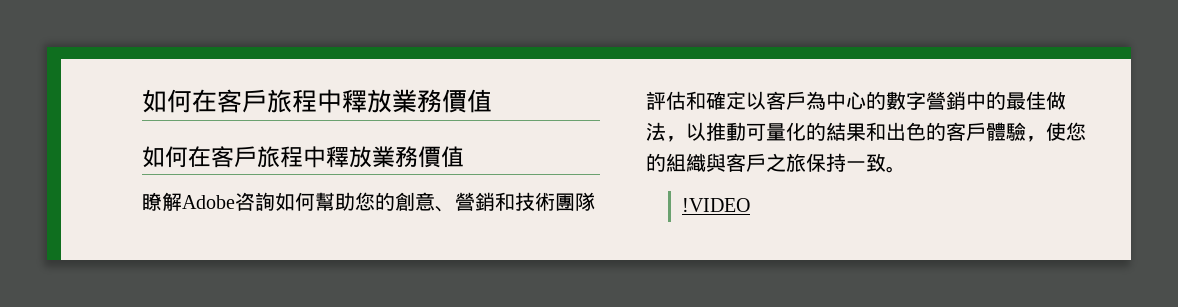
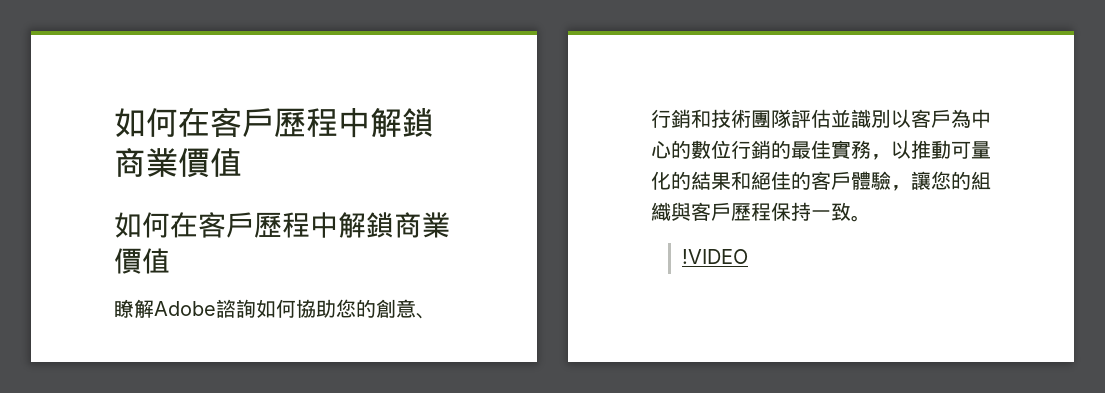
[142,89,442,113] 如何在客戶旅程中釋放業務 -> [114,107,434,138] [114,148,178,177] 如何在客戶歷程中解鎖商業
[257,146,418,168] 旅程中釋放業務 -> [254,212,450,238] 歷程中解鎖商業
[235,192,335,211] 咨詢如何幫 -> [216,299,316,318] 諮詢如何協
[455,192,475,211] 營 -> [651,109,671,128] 行
[686,91,746,110] 和確定 -> [831,109,891,128] 並識別
[906,91,1066,110] [646,122,666,141] 字營銷中的最佳做法 -> [711,140,871,159] 位行銷的最佳實務
[886,122,926,141] 出色 -> [751,171,791,190] 絕佳
[1046,122,1066,141] 使 -> [911,171,931,190] 讓
[766,153,806,172] 之旅 -> [731,202,771,221] 歷程

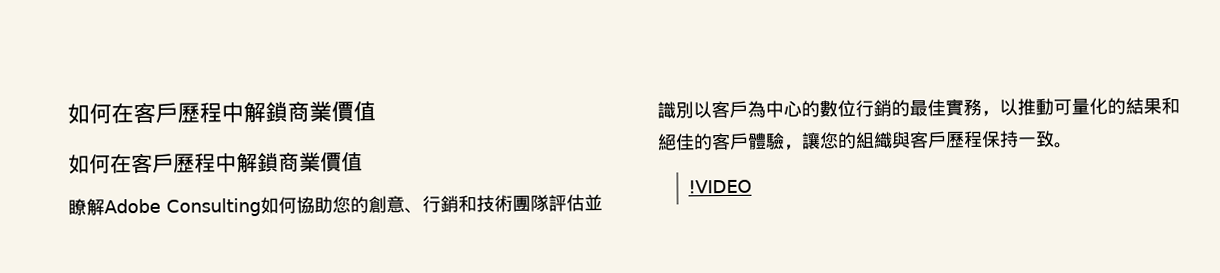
[216,299,256,318] 諮詢 -> [166,197,261,217] Consulting

